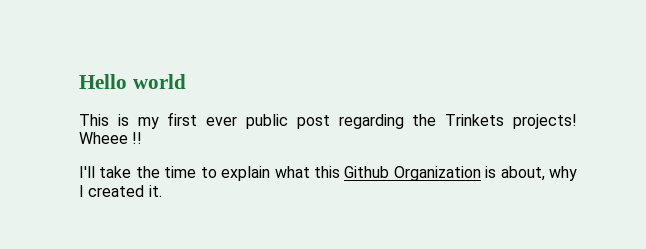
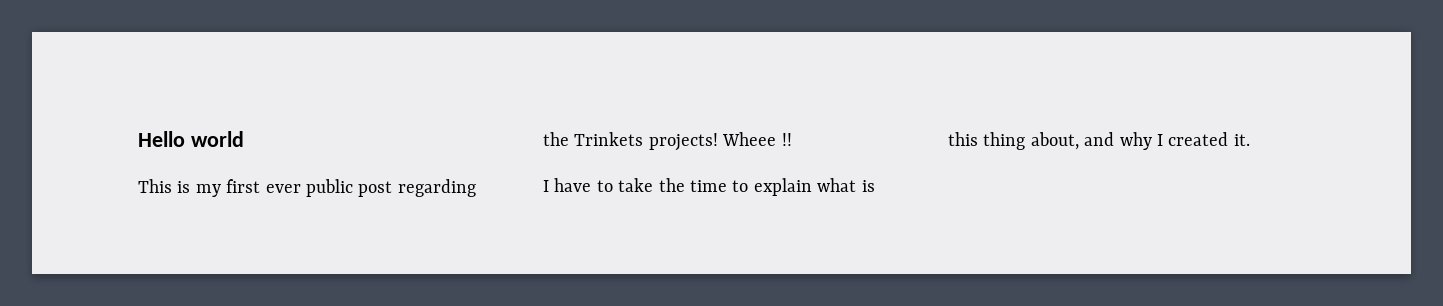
[79,166,95,178] I'll -> [543,178,613,192] I have to
[313,166,545,181] this Github Organization is about, -> [861,180,875,192] [948,132,1115,150] is this thing about, and

